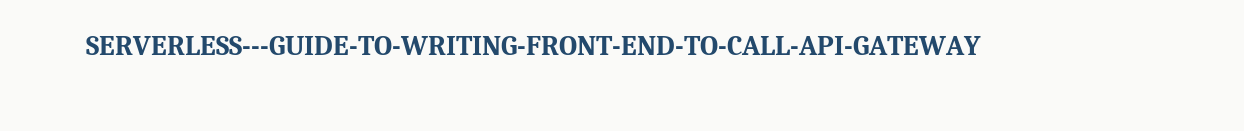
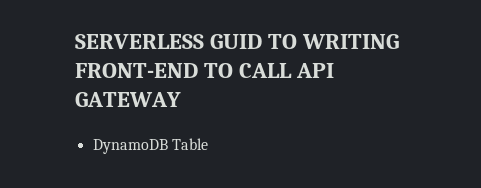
[86,36,981,55] SERVERLESS---GUIDE-TO-WRITING-FRONT-END-TO-CALL-API-GATEWAY -> [75,34,400,49] [75,63,335,78] [75,92,181,107] [92,138,208,154] SERVERLESS GUID TO WRITING FRONT-END TO CALL API GATEWAY // DynamoDB Table

